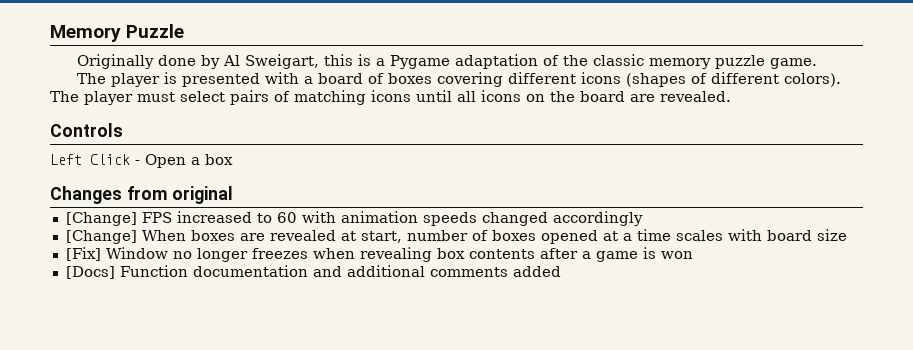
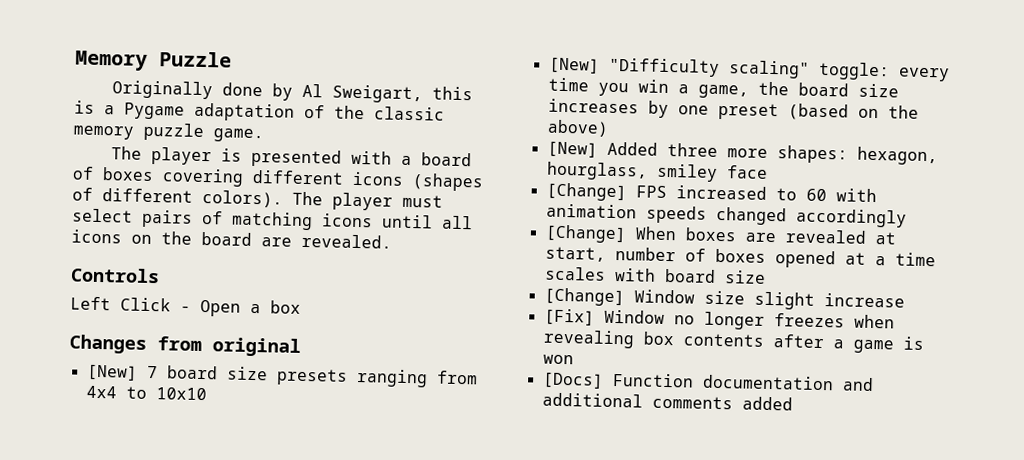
(234, 195) none -> [86,364,478,388] [85,385,207,401] [548,57,950,82] [547,77,899,99] [547,98,919,121] [546,119,609,137] [546,141,938,166] [546,161,768,182] // [New] 7 board size presets ranging from 4x4 to 10x10 // [New] "Difficulty scaling" toggle: every time you win a game, the board size increases by one preset (based on the above) // [New] Added three more shapes: hexagon, hourglass, smiley face
(847, 235) none -> [543,287,905,310] // [Change] Window size slight increase

